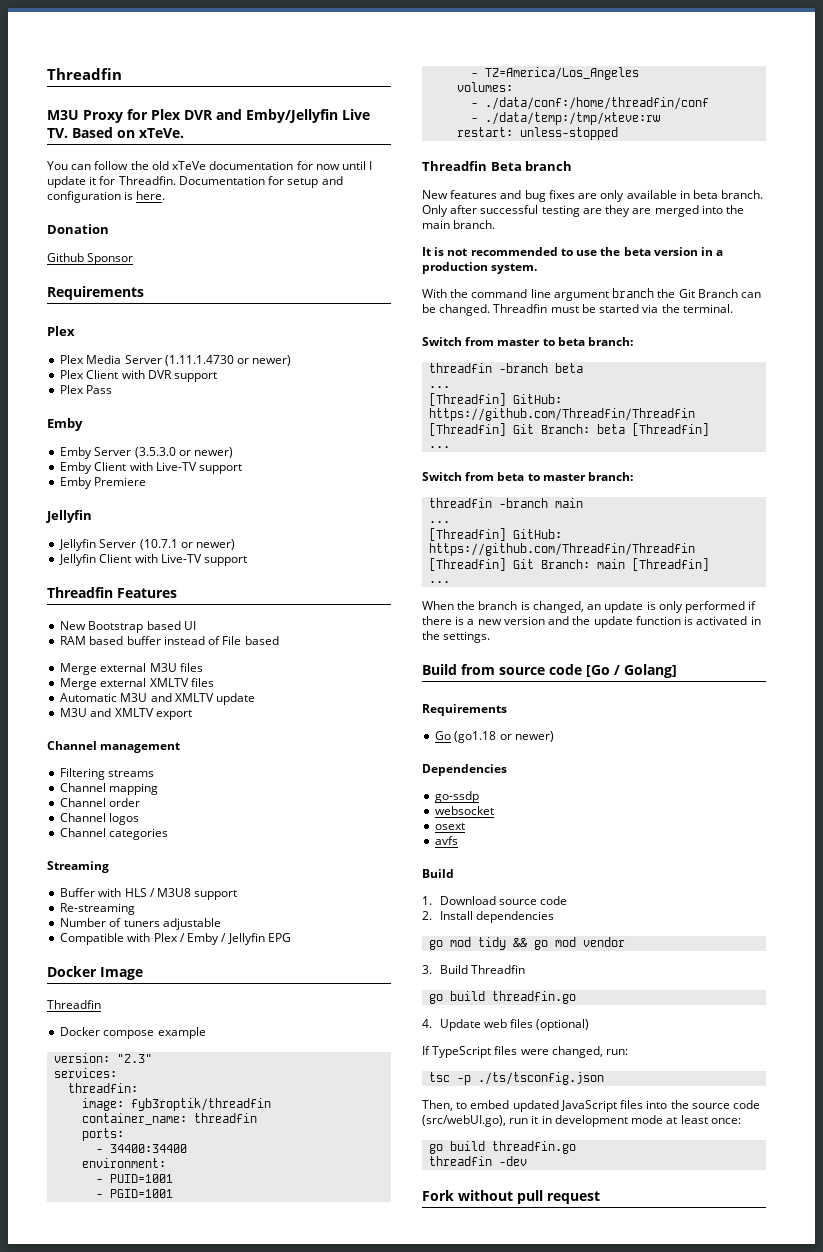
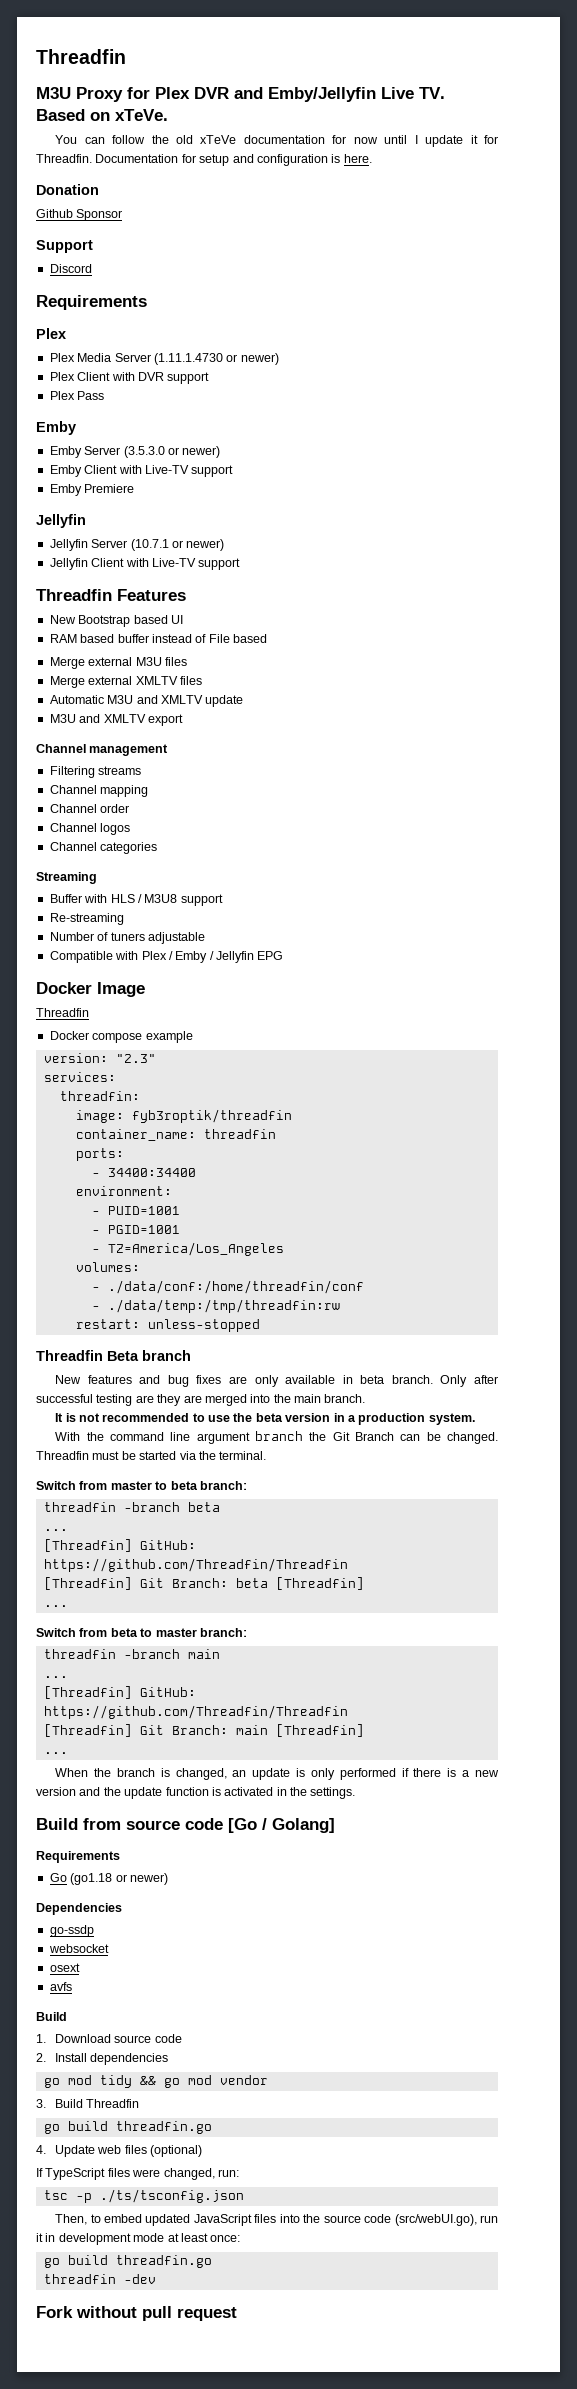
(134, 259) none -> [36,240,93,253] [49,264,92,273] // Support // Discord
[485,112,661,125] ./data/temp:/tmp/xteve:rw -> [107,1299,340,1313] ./data/temp:/tmp/threadfin:rw

